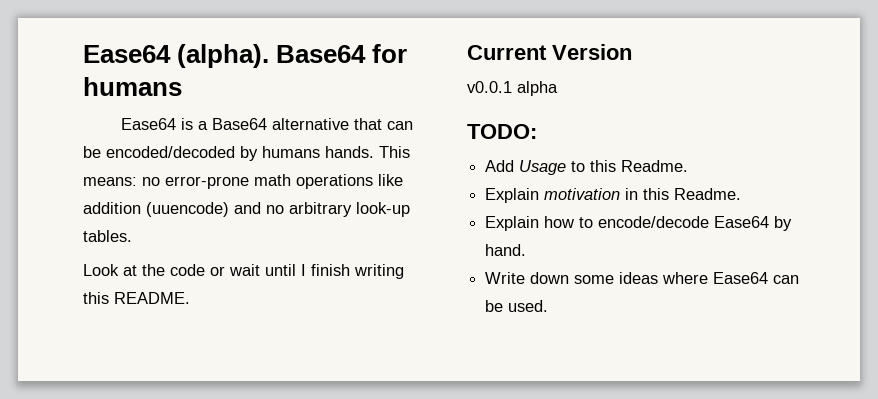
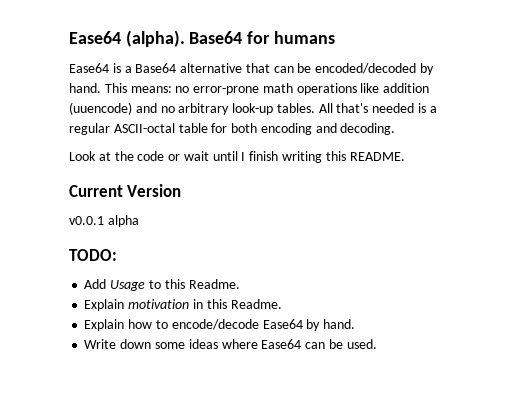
[262,146,374,158] humans hands. -> [69,83,101,93] hand.
(132, 236) none -> [318,103,437,113] [69,123,396,135] All that's needed is a regular ASCII-octal table for both encoding and decoding.

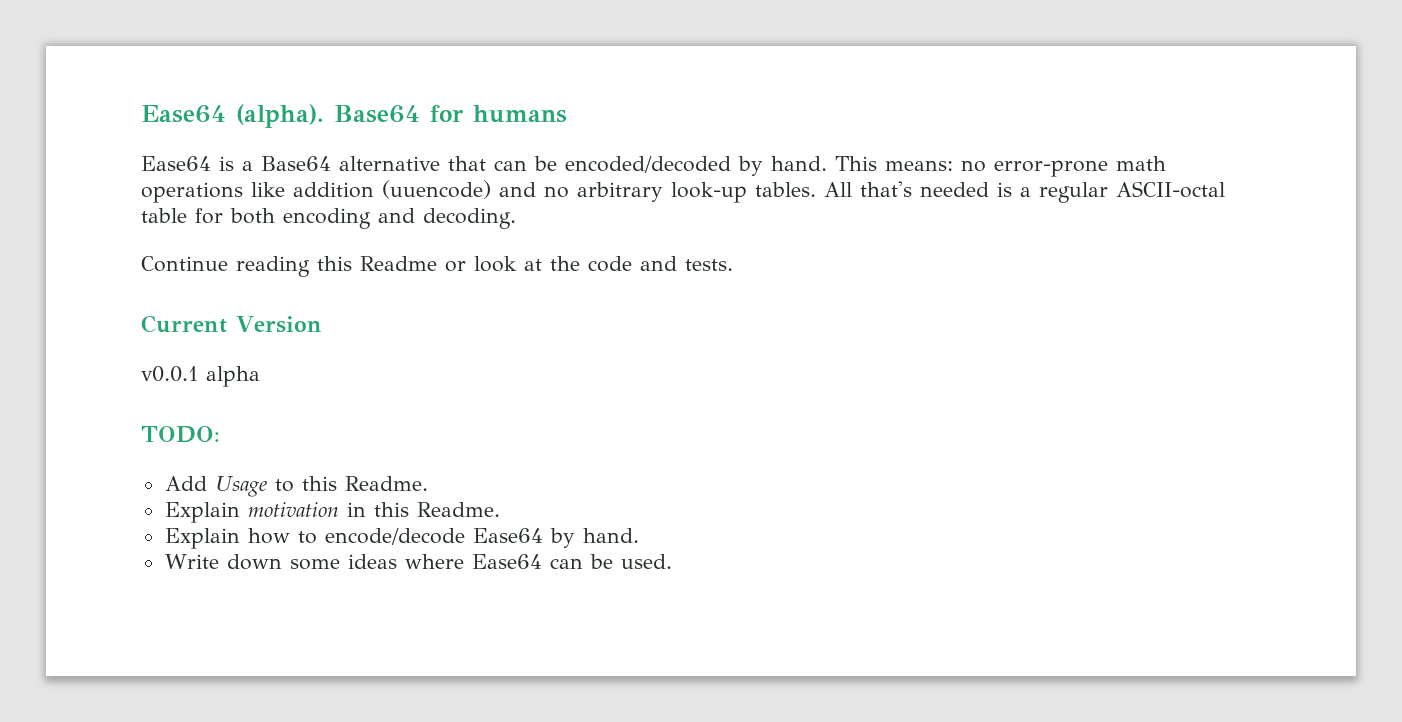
[69,151,405,163] Look at the code or wait until I finish writing this README. -> [141,256,733,277] Continue reading this Readme or look at the code and tests.

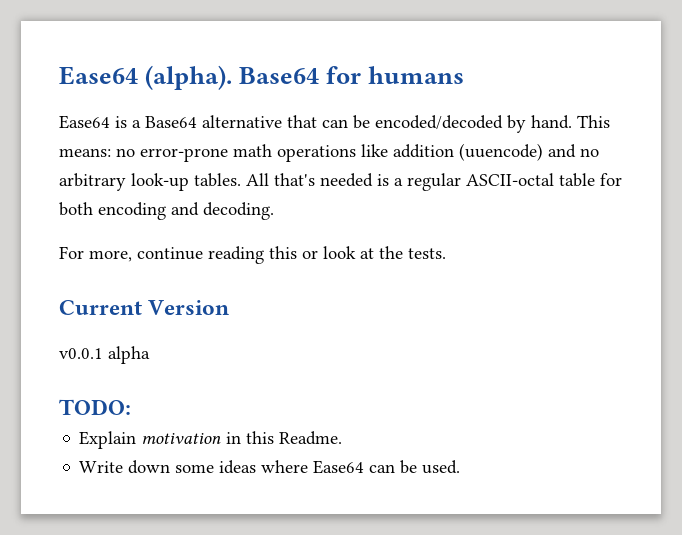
[141,256,228,272] Continue -> [59,246,203,262] For more, continue
[360,256,437,271] Readme -> (297, 252) none
[588,256,677,272] code and -> (403, 252) none
[164,476,428,497] // Add Usage to this Readme. -> (131, 407) none
[164,528,639,549] // Explain how to encode/decode Ease64 by hand. -> (343, 438) none

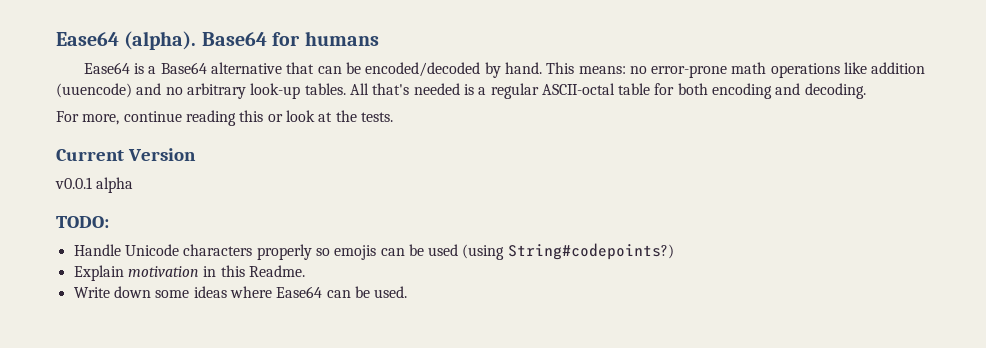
(131, 407) none -> [73,243,674,260] // Handle Unicode characters properly so emojis can be used (using String#codepoints?)

